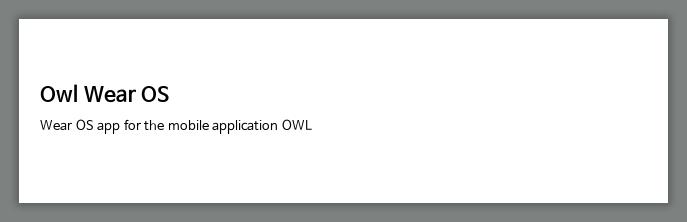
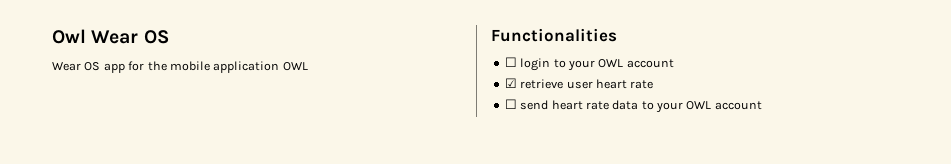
(312, 124) none -> [491,28,617,42] [504,57,674,71] [504,78,654,89] [504,99,762,113] // Functionalities // ☐ login to your OWL account // ☑ retrieve user heart rate // ☐ send heart rate data to your OWL account

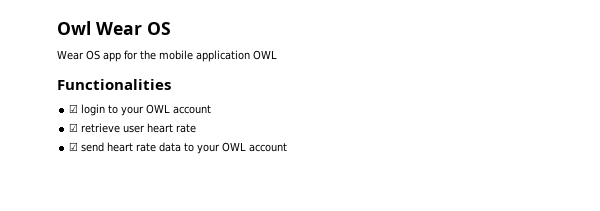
[504,57,517,67] ☐ -> [69,104,79,113] ☑
[504,99,517,109] ☐ -> [69,142,79,151] ☑

